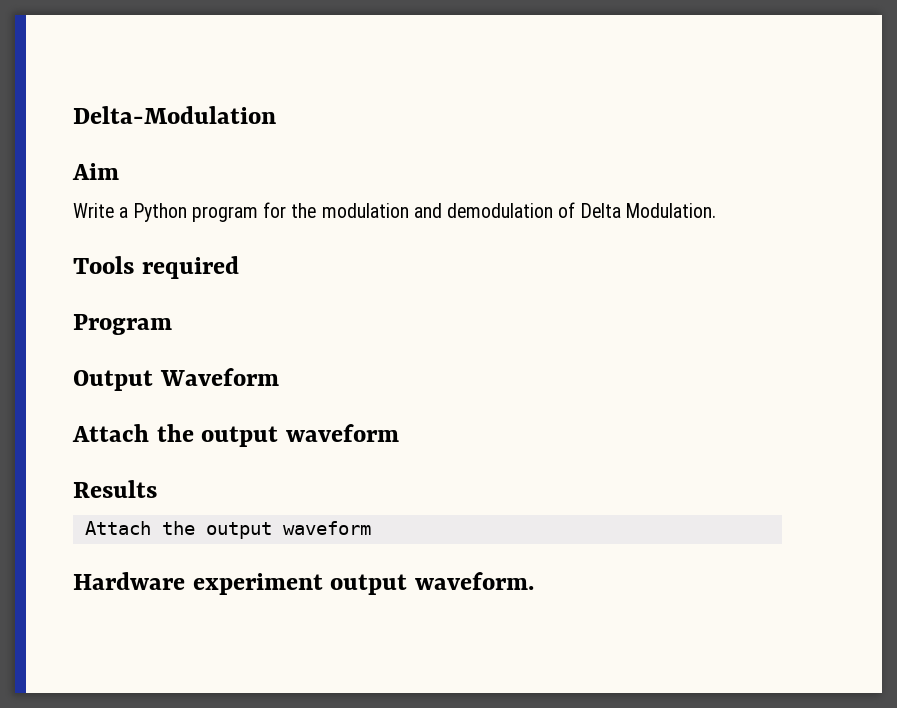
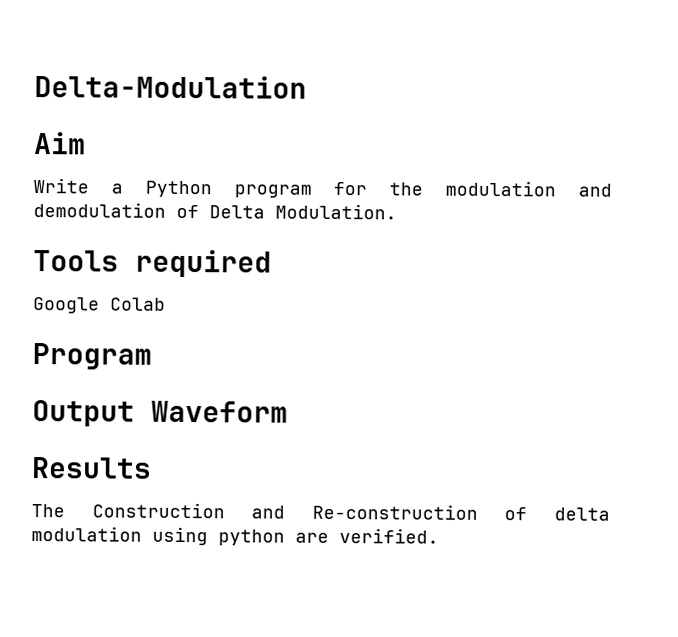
(239, 267) none -> [33,297,166,314] // Google Colab
[72,424,399,447] [73,480,157,498] [84,521,371,539] [73,572,534,595] Attach the output waveform // Results // Attach the output waveform // Hardware experiment output waveform. -> [31,457,152,479] [31,502,610,521] [31,526,439,546] Results // The Construction and Re-construction of delta modulation using python are verified.

